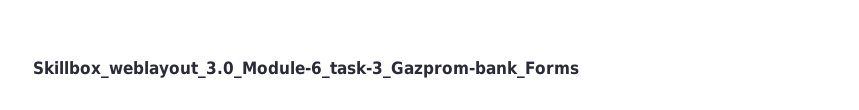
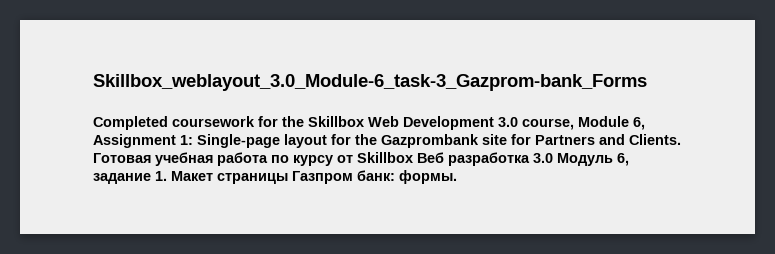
(579, 70) none -> [93,116,645,130] [93,134,681,148] [93,152,629,166] [93,170,457,184] // Completed coursework for the Skillbox Web Development 3.0 course, Module 6, Assignment 1: Single-page layout for the Gazprombank site for Partners and Clients. Готовая учебная работа по курсу от Skillbox Веб разработка 3.0 Модуль 6, задание 1. Макет страницы Газпром банк: формы.

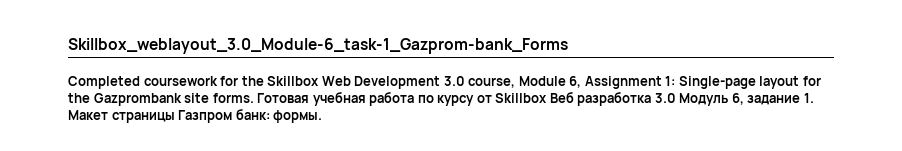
[93,74,647,91] Skillbox_weblayout_3.0_Module-6_task-3_Gazprom-bank_Forms -> [68,38,568,54] Skillbox_weblayout_3.0_Module-6_task-1_Gazprom-bank_Forms
[511,134,681,145] for Partners and Clients. -> [212,93,254,103] forms.

